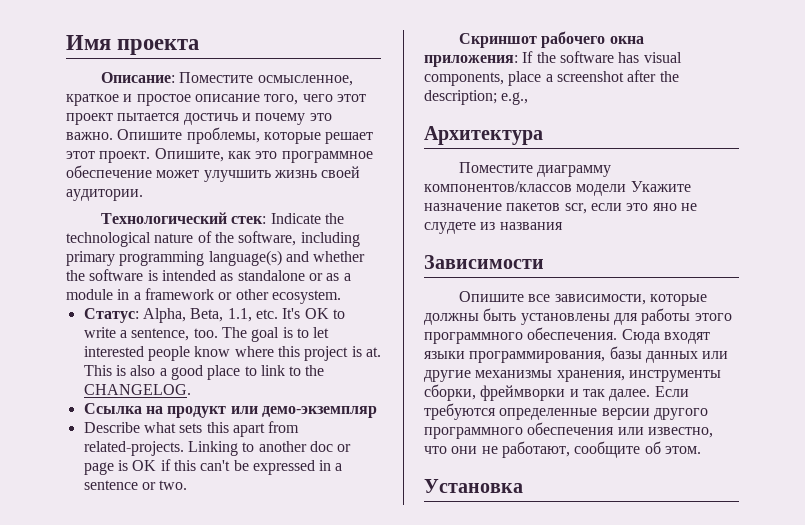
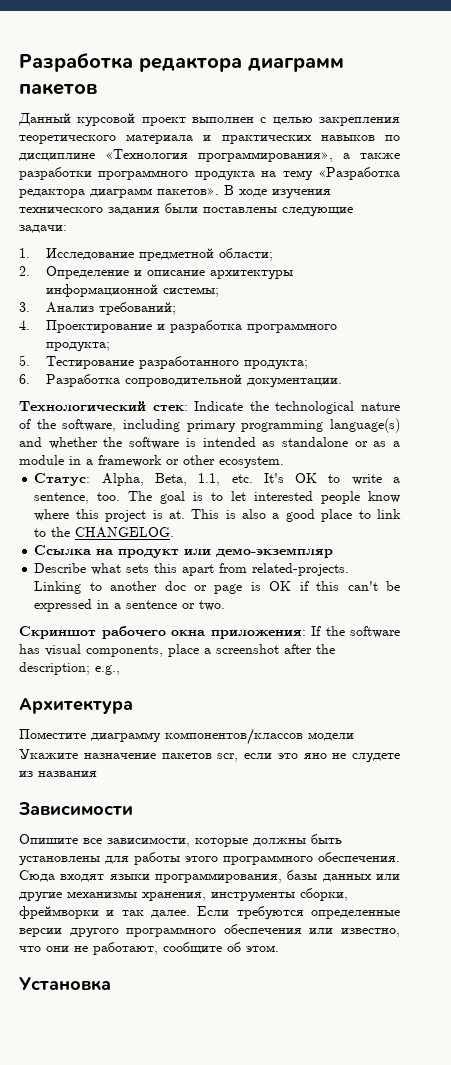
[66,35,200,55] [100,72,353,86] [66,94,366,106] [66,113,332,125] [66,127,374,144] [66,148,373,163] [66,165,361,182] [66,189,143,201] Имя проекта // Описание: Поместите осмысленное, краткое и простое описание того, чего этот проект пытается достичь и почему это важно. Опишите проблемы, которые решает этот проект. Опишите, как это программное обеспечение может улучшить жизнь своей аудитории. -> [19,53,344,72] [19,83,98,95] [18,113,401,127] [19,134,400,144] [19,149,400,162] [19,167,400,181] [19,185,331,199] [19,203,353,217] [19,225,67,233] [19,248,273,261] [19,266,293,280] [45,284,219,297] [19,302,176,315] [19,320,337,333] [45,342,110,352] [19,355,308,370] [19,374,342,388] Разработка редактора диаграмм пакетов // Данный курсовой проект выполнен с целью закрепления теоретического материала и практических навыков по дисциплине «Технология программирования», а также разработки программного продукта на тему «Разработка редактора диаграмм пакетов». В ходе изучения технического задания были поставлены следующие задачи: // 1. Исследование предметной области; // 2. Определение и описание архитектуры информационной системы; // 3. Анализ требований; // 4. Проектирование и разработка программного продукта; // 5. Тестирование разработанного продукта; // 6. Разработка сопроводительной документации.

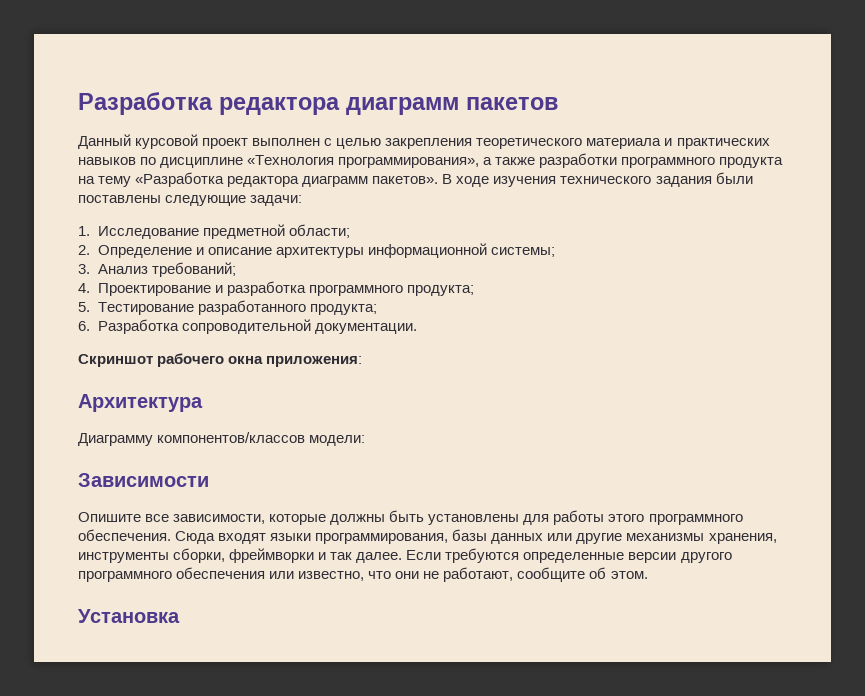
[19,401,400,414] [19,418,400,433] [19,437,400,449] [19,455,284,468] [34,473,400,486] [34,491,400,504] [34,509,401,522] [34,527,175,538] [34,545,334,558] [34,563,350,576] [34,581,400,594] [34,599,226,612] [19,626,400,639] [19,644,335,657] [19,662,120,675] [19,698,133,714] [19,728,354,745] [19,749,400,763] [19,771,97,777] Технологический стек: Indicate the technological nature of the software, including primary programming language(s) and whether the software is intended as standalone or as a module in a framework or other ecosystem. // Статус: Alpha, Beta, 1.1, etc. It's OK to write a sentence, too. The goal is to let interested people know where this project is at. This is also a good place to link to the CHANGELOG. // Ссылка на продукт или демо-экземпляр // Describe what sets this apart from related-projects. Linking to another doc or page is OK if this can't be expressed in a sentence or two. // Скриншот рабочего окна приложения: If the software has visual components, place a screenshot after the description; e.g., // Архитектура // Поместите диаграмму компонентов/классов модели Укажите назначение пакетов scr, если это яно не слудете из названия -> [78,353,363,367] [78,394,203,412] [78,432,366,446] Скриншот рабочего окна приложения: // Архитектура // Диаграмму компонентов/классов модели:

